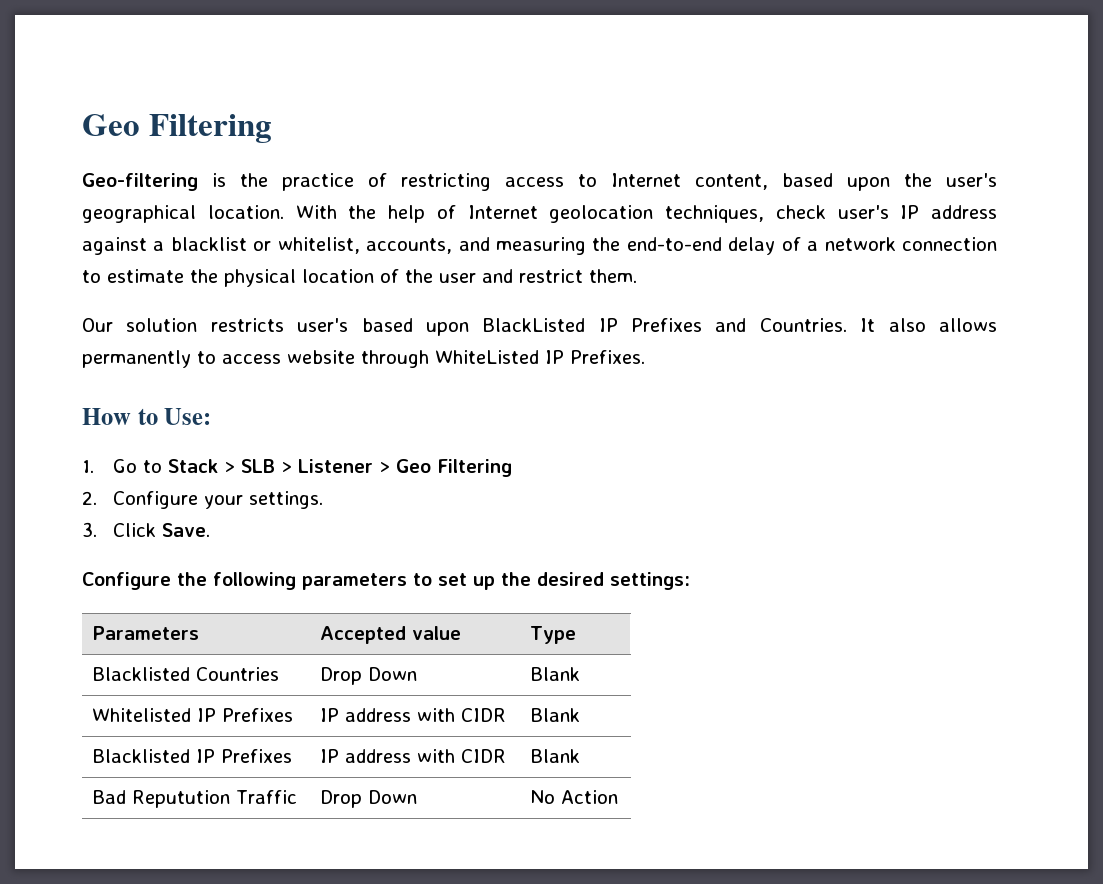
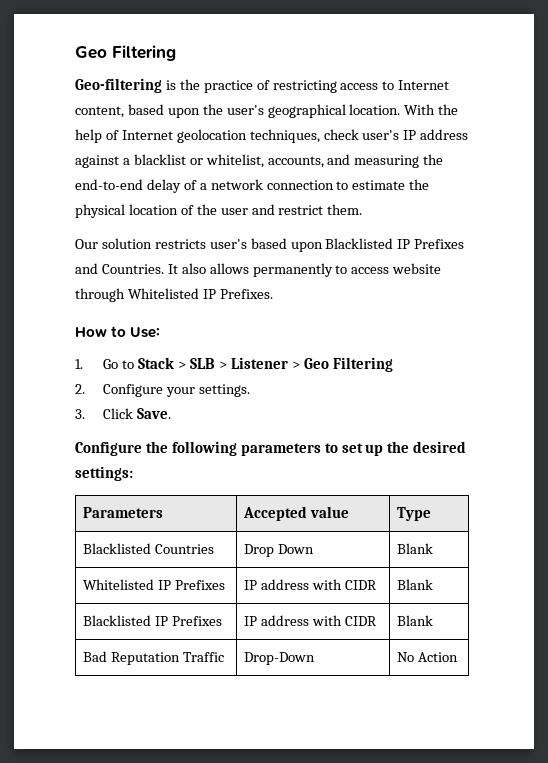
[482,318,586,332] BlackListed -> [325,238,394,249] Blacklisted
[435,350,539,364] WhiteListed -> [127,288,199,299] Whitelisted
[131,790,230,808] Reputution -> [111,652,181,665] Reputation
[319,790,417,808] Drop Down -> [244,652,316,665] Drop-Down

